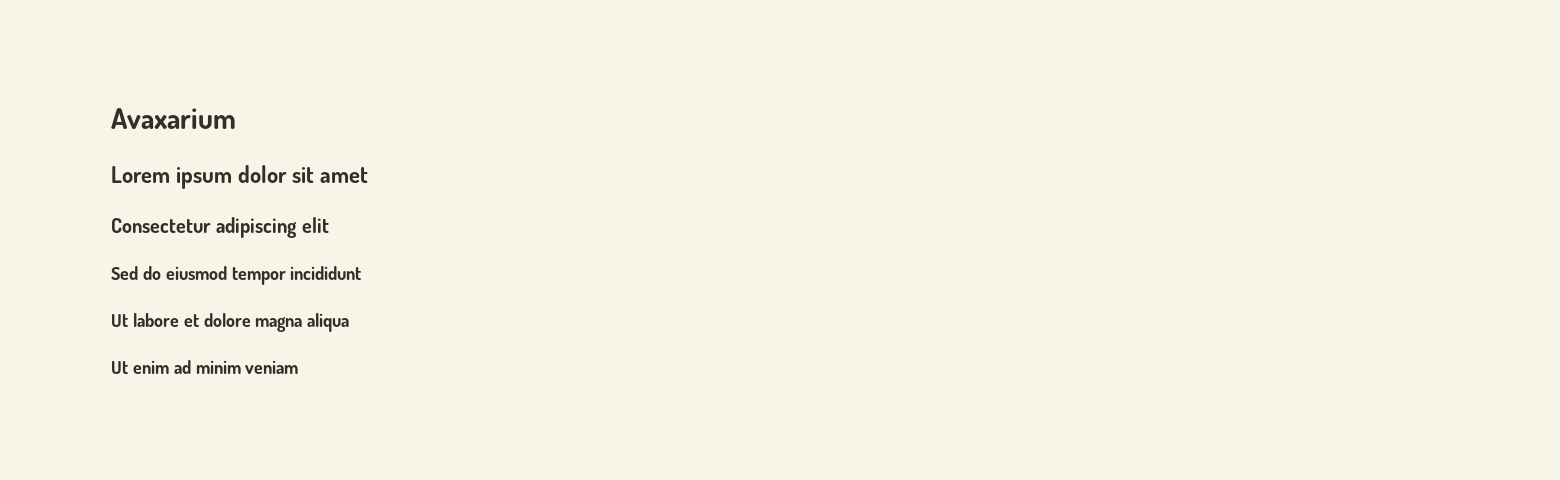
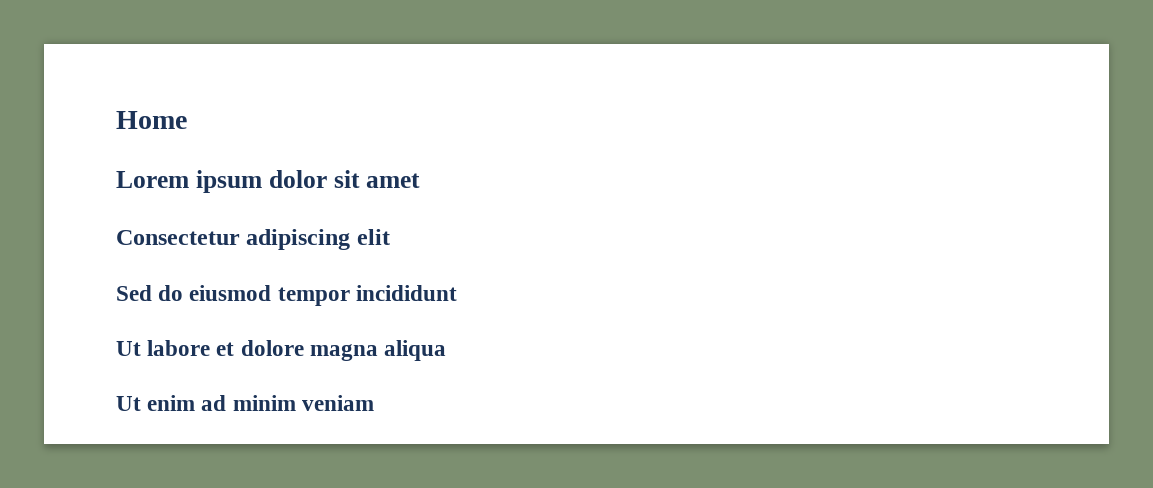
[111,108,236,129] Avaxarium -> [116,111,187,129] Home

